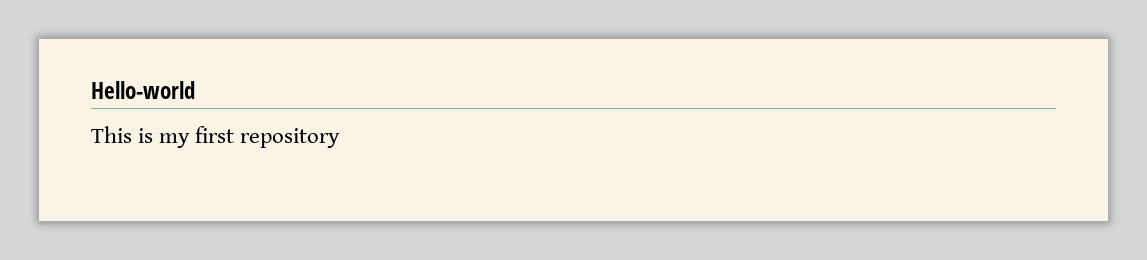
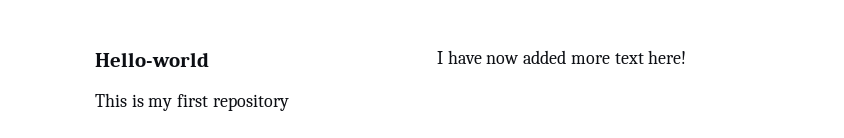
(341, 138) none -> [437,50,687,64] // I have now added more text here!

